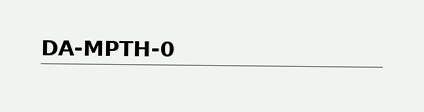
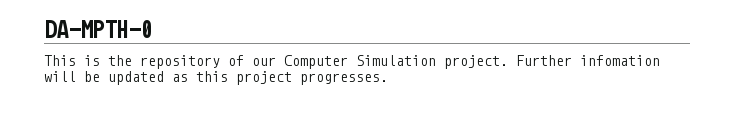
(176, 48) none -> [44,55,660,69] [44,71,388,85] // This is the repository of our Computer Simulation project. Further infomation will be updated as this project progresses.

